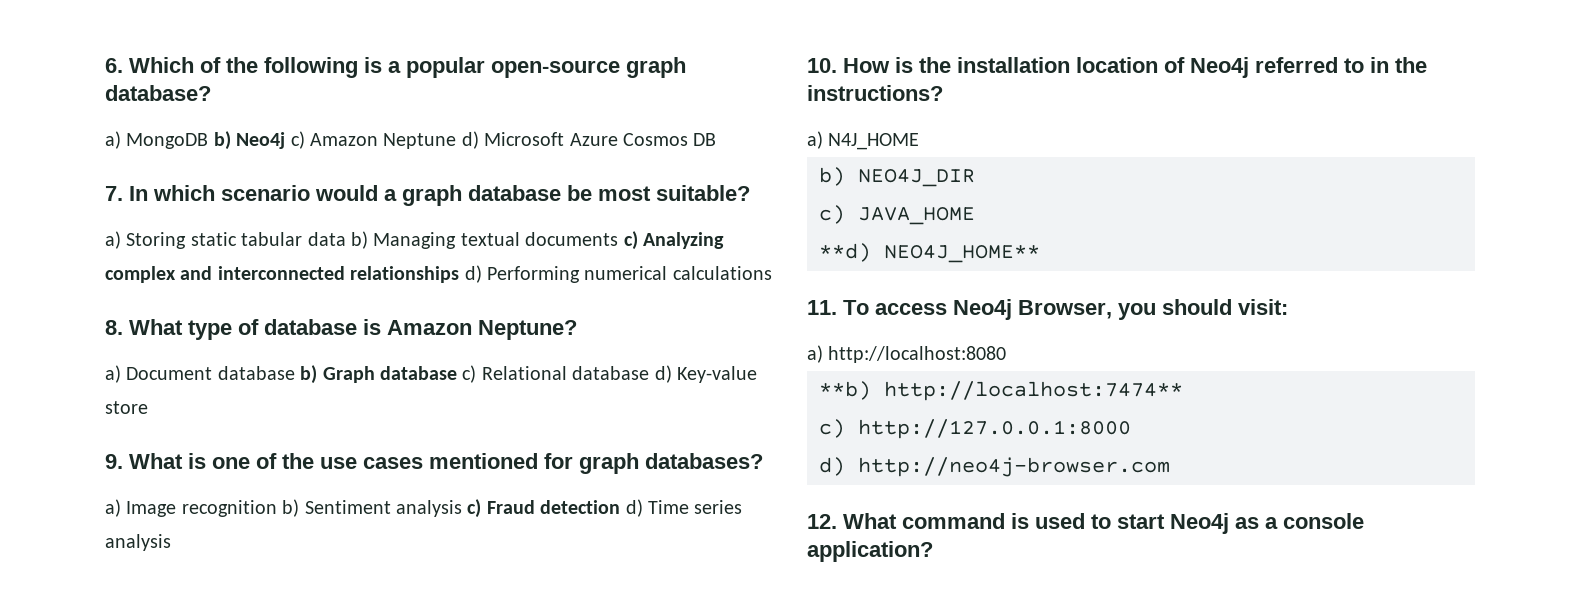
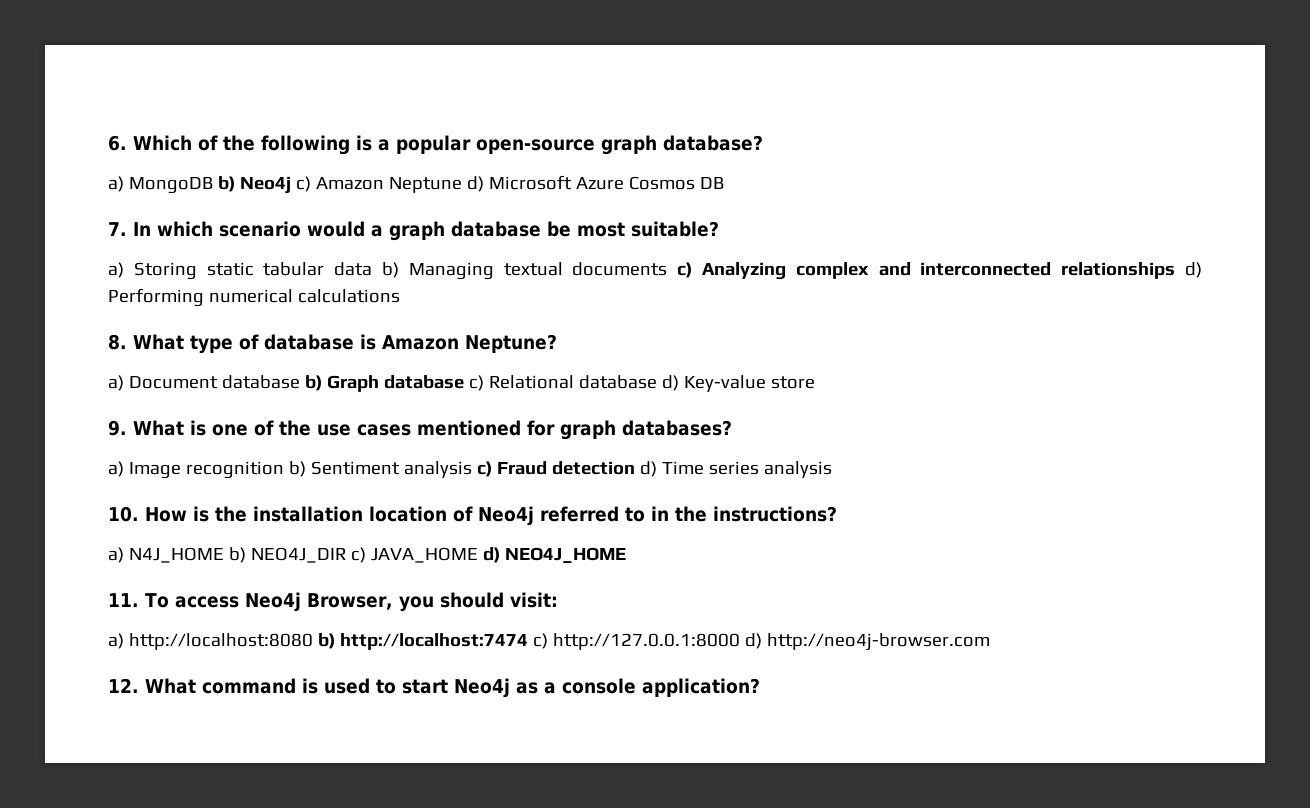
(920, 141) // -> (224, 555) none
(975, 178) // -> (346, 555) none
[819,243,1040,263] // **d) NEO4J_HOME** -> [482,547,626,563] d) NEO4J_HOME
[819,381,1183,401] // **b) http://localhost:7474** // -> [317,633,528,650] b) http://localhost:7474
(1131, 429) // -> (740, 641) none

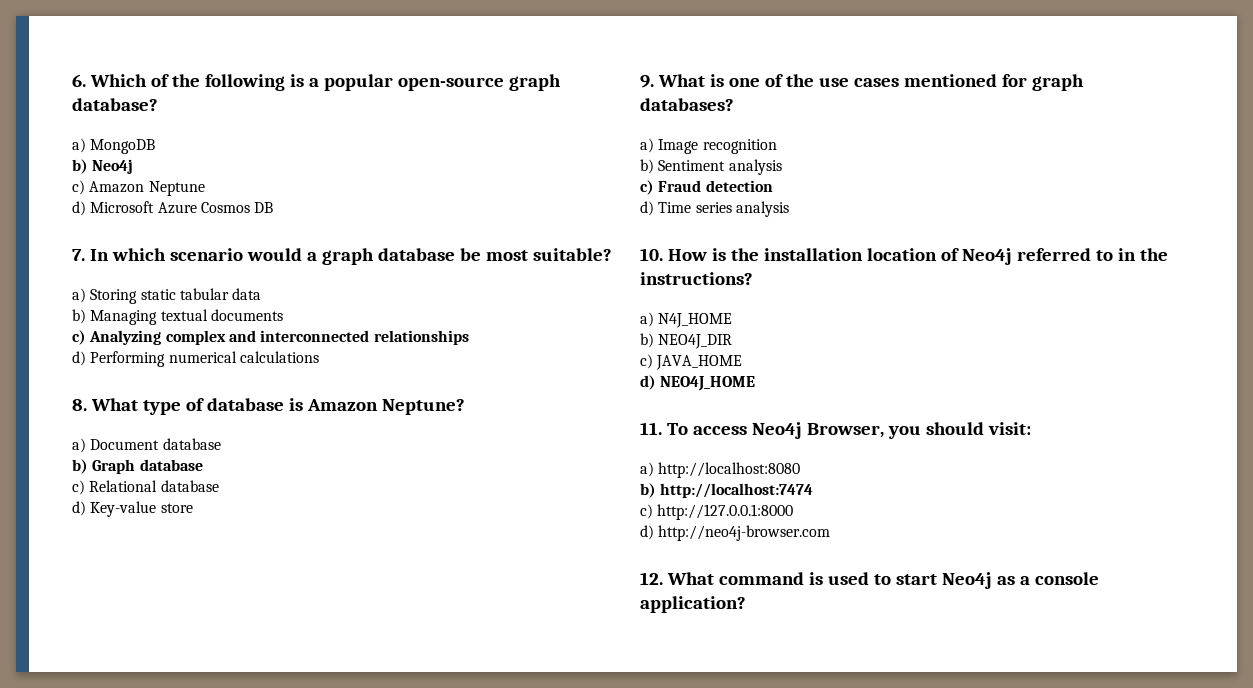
(213, 185) none -> (156, 146) //
(291, 185) none -> (134, 166) //
(462, 185) none -> (205, 188) //
(373, 269) none -> (262, 294) //
(668, 269) none -> (283, 315) //
(1176, 270) none -> (469, 337) //
(300, 382) none -> (221, 444) //
(464, 382) none -> (203, 465) //
(657, 382) none -> (219, 486) //
(284, 470) none -> (777, 146) //
(472, 469) none -> (782, 167) //
(635, 468) none -> (773, 186) //
(224, 555) none -> (733, 320) //
(346, 555) none -> (733, 341) //
(478, 555) none -> (743, 362) //
(313, 641) none -> (801, 470) //
(528, 641) none -> (814, 490) //
(740, 641) none -> (794, 512) //

